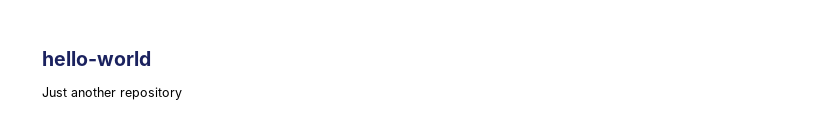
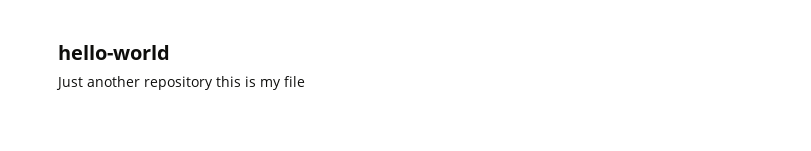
(182, 93) none -> [216,76,305,90] this is my file

